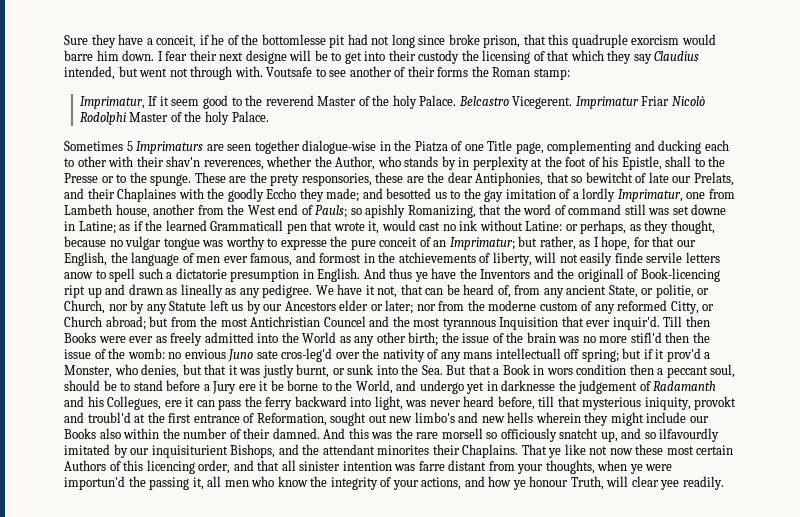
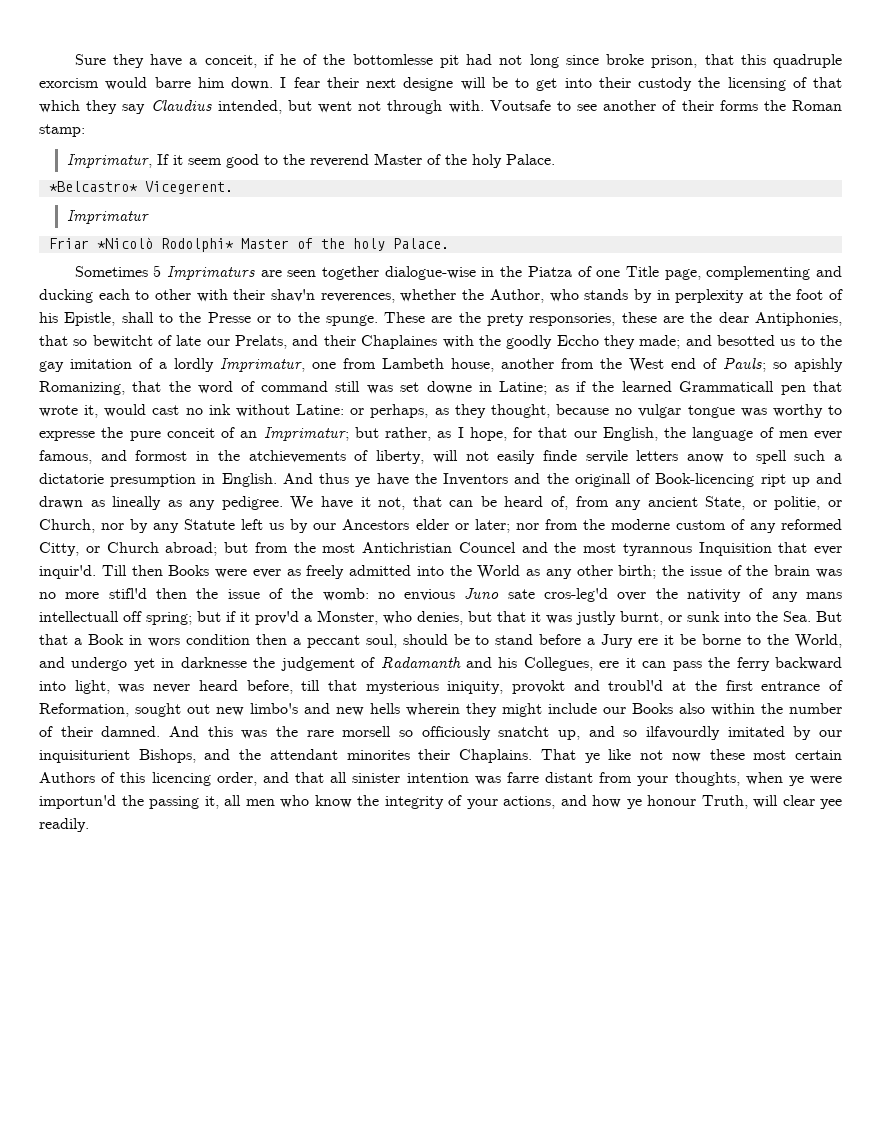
[458,96,509,106] Belcastro -> [48,181,138,192] // *Belcastro*
(573, 102) none -> (233, 187) //
[641,96,705,106] [79,112,126,125] Friar Nicolò Rodolphi -> [48,237,234,252] // Friar *Nicolò Rodolphi*

